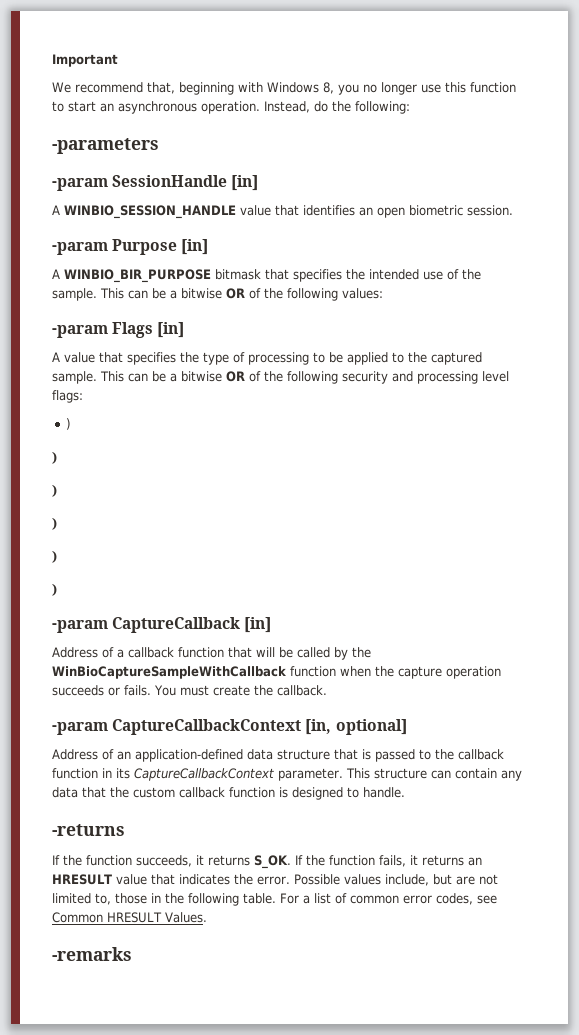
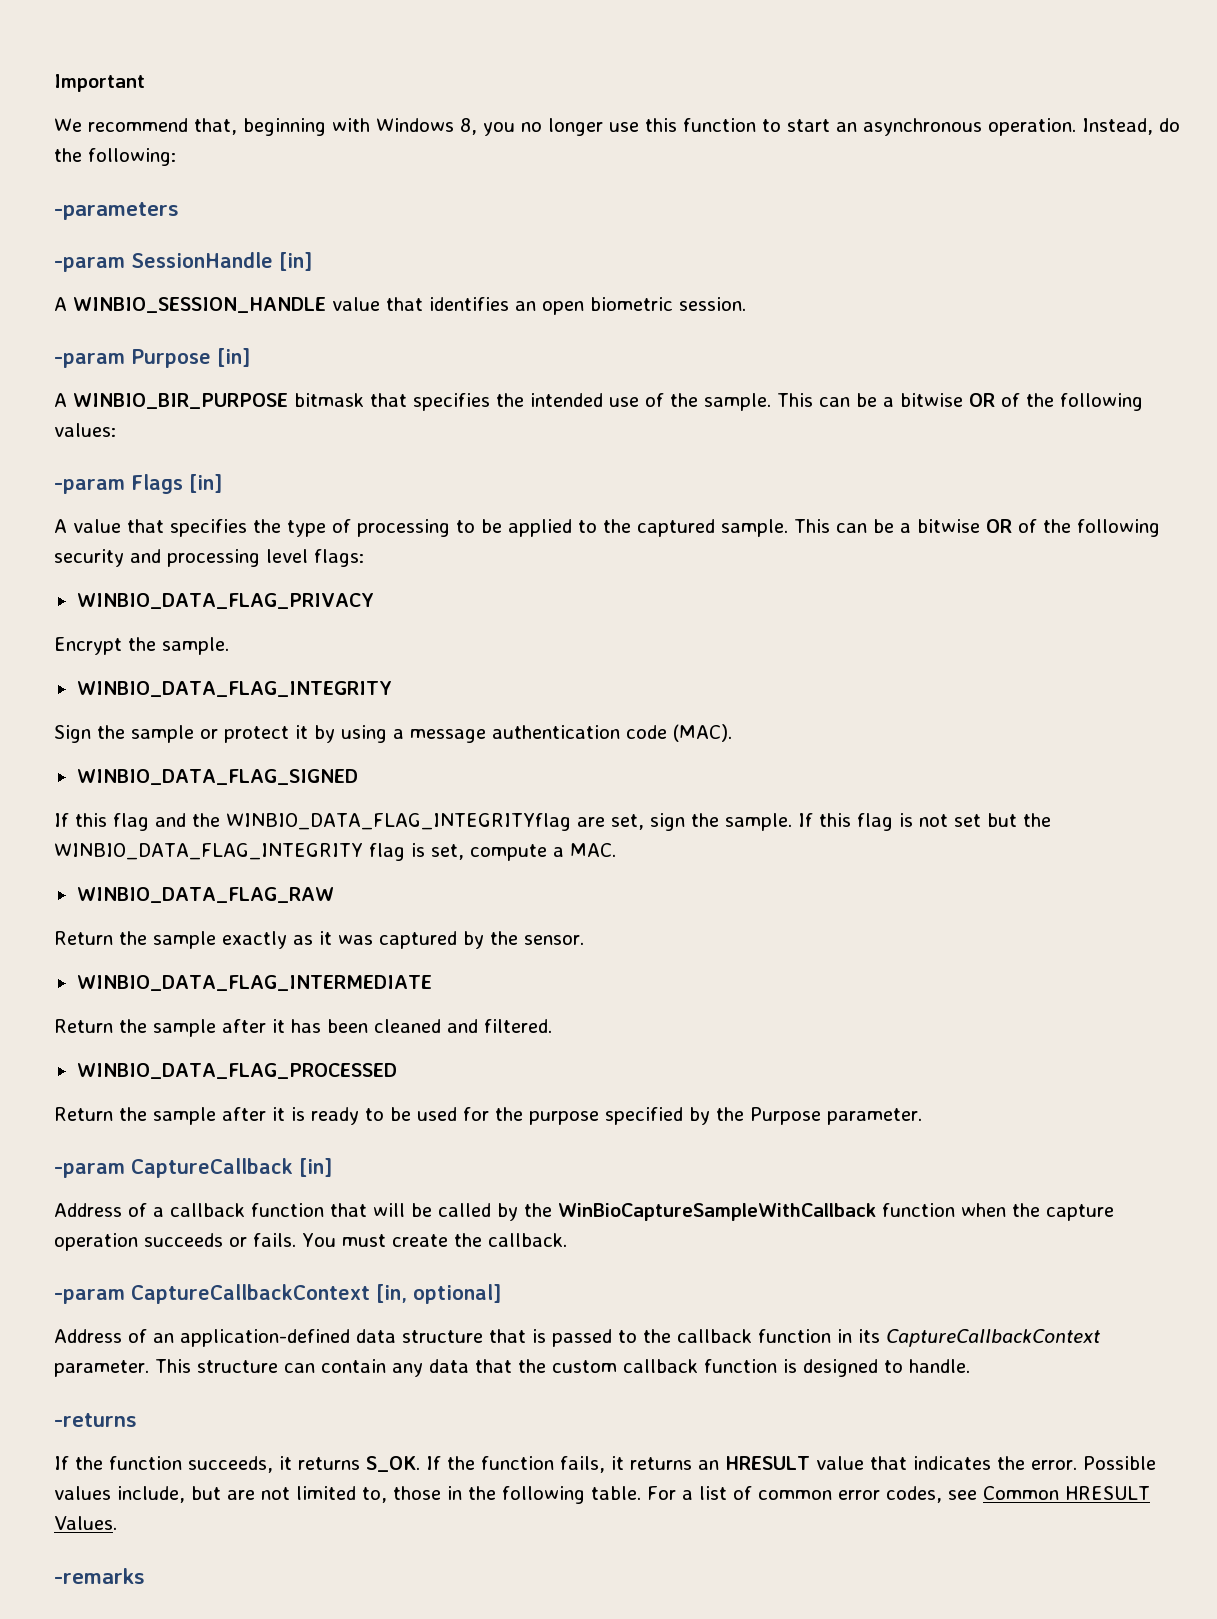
[66,418,72,430] [52,451,57,464] [52,484,57,497] [52,517,57,530] [52,550,57,563] [52,583,57,596] ) // ) // ) // ) // ) // ) -> [76,593,374,609] [54,637,229,655] [76,681,392,697] [54,724,732,743] [76,769,358,785] [54,813,1051,831] [54,843,616,861] [76,887,334,903] [54,931,584,949] [76,975,432,991] [54,1019,552,1037] [76,1063,397,1079] [54,1107,922,1125] WINBIO_DATA_FLAG_PRIVACY // Encrypt the sample. // WINBIO_DATA_FLAG_INTEGRITY // Sign the sample or protect it by using a message authentication code (MAC). // WINBIO_DATA_FLAG_SIGNED // If this flag and the WINBIO_DATA_FLAG_INTEGRITYflag are set, sign the sample. If this flag is not set but the WINBIO_DATA_FLAG_INTEGRITY flag is set, compute a MAC. // WINBIO_DATA_FLAG_RAW // Return the sample exactly as it was captured by the sensor. // WINBIO_DATA_FLAG_INTERMEDIATE // Return the sample after it has been cleaned and filtered. // WINBIO_DATA_FLAG_PROCESSED // Return the sample after it is ready to be used for the purpose specified by the Purpose parameter.

